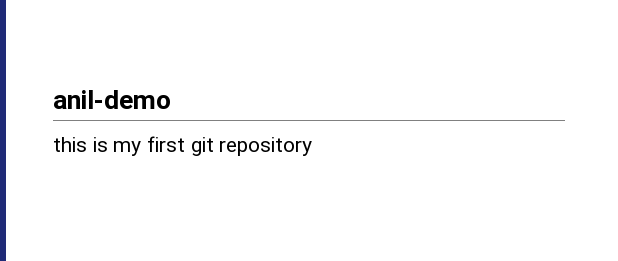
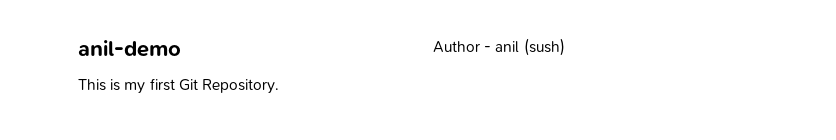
[53,137,87,152] this -> [78,79,106,91] This
[190,137,313,156] git repository -> [178,79,279,94] [433,38,565,56] Git Repository. // Author - anil (sush)

